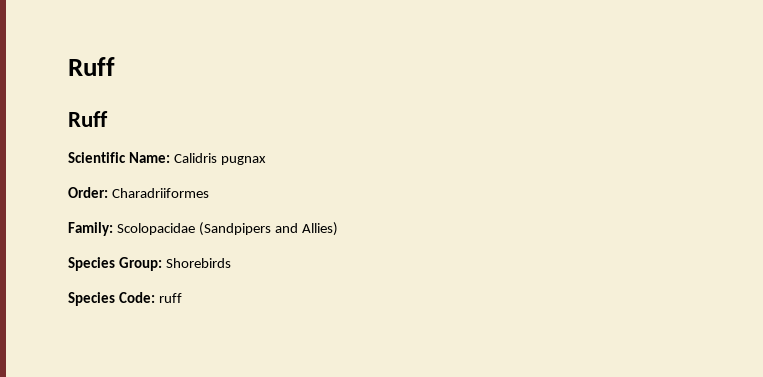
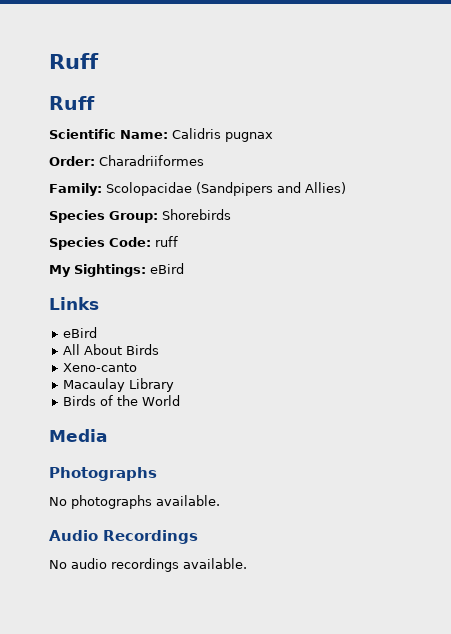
(182, 298) none -> [49,263,184,277] [49,297,99,310] [63,327,98,338] [63,344,160,355] [63,363,138,372] [63,378,175,392] [63,395,181,406] [49,429,107,442] [49,467,157,481] [49,495,220,509] [49,530,198,544] [49,558,247,572] // My Sightings: eBird // Links // eBird // All About Birds // Xeno-canto // Macaulay Library // Birds of the World // Media // Photographs // No photographs available. // Audio Recordings // No audio recordings available.

